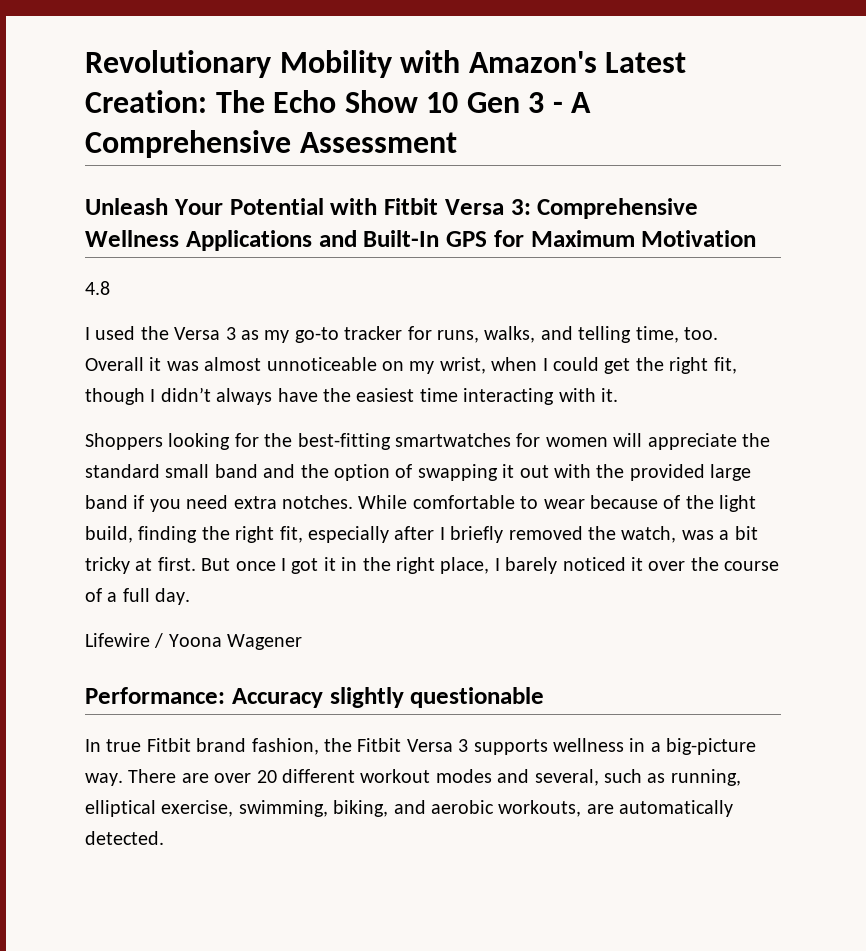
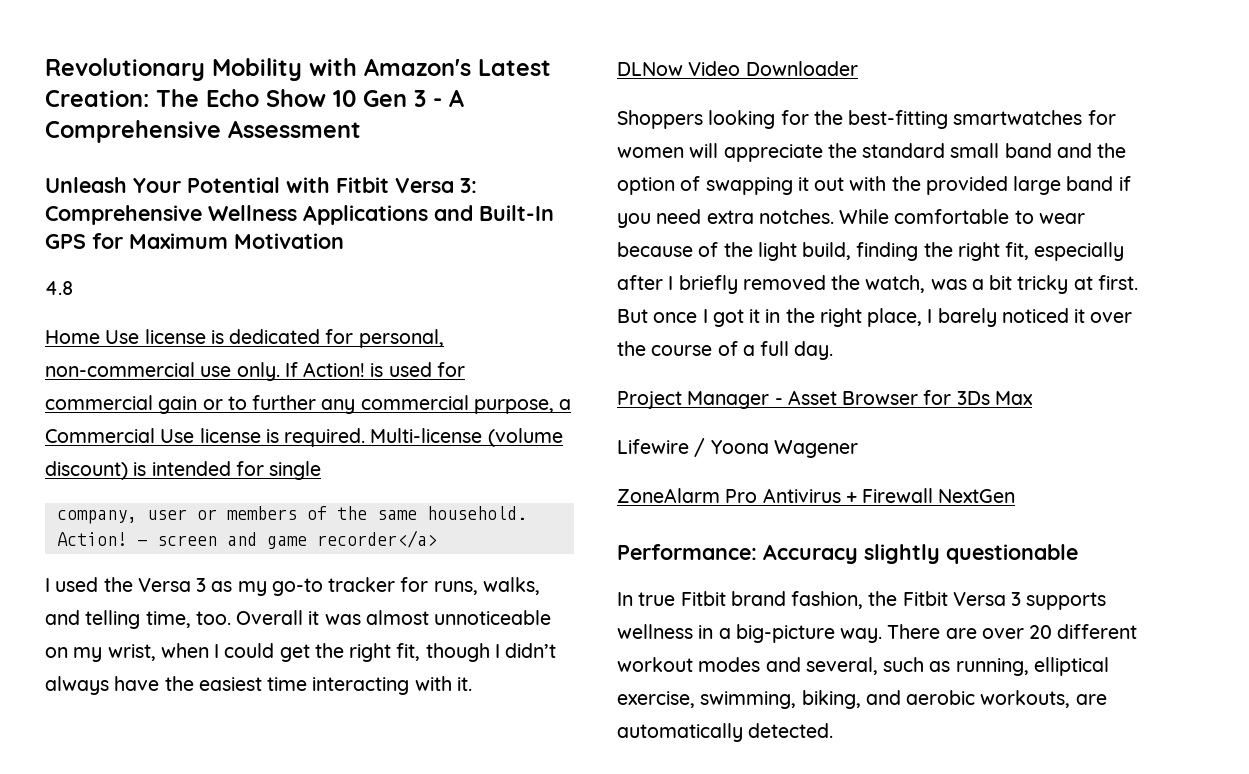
(110, 288) none -> [45,329,444,348] [45,362,465,381] [45,395,572,414] [45,428,563,447] [45,461,322,480] [56,506,527,524] [56,530,437,549] // Home Use license is dedicated for personal, non-commercial use only. If Action! is used for commercial gain or to further any commercial purpose, a Commercial Use license is required. Multi-license (volume discount) is intended for single // company, user or members of the same household. Action! - screen and game recorder</a>
(618, 395) none -> [617,61,858,76] // DLNow Video Downloader
[85,633,303,650] Lifewire / Yoona Wagener -> [617,390,1033,409] [617,438,858,458] [617,488,1016,503] Project Manager - Asset Browser for 3Ds Max // Lifewire / Yoona Wagener // ZoneAlarm Pro Antivirus + Firewall NextGen

